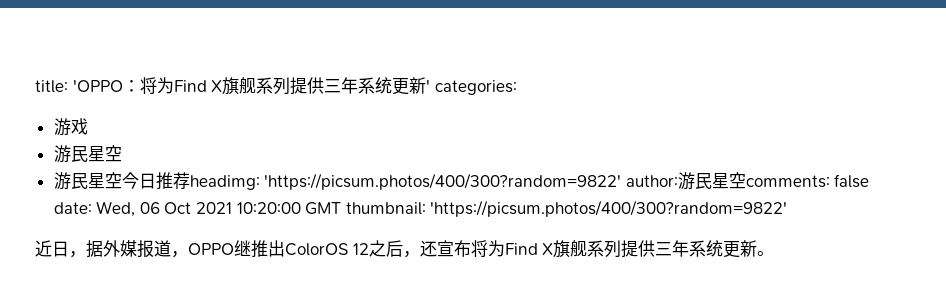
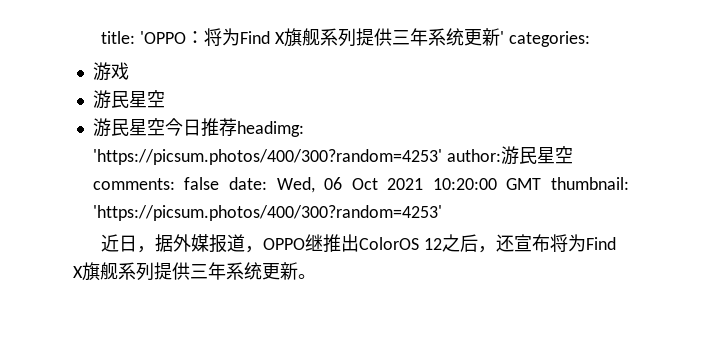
[264,173,622,190] 'https://picsum.photos/400/300?random=9822' -> [92,149,442,165] 'https://picsum.photos/400/300?random=4253'
[430,200,788,217] 'https://picsum.photos/400/300?random=9822' -> [92,205,442,221] 'https://picsum.photos/400/300?random=4253'

